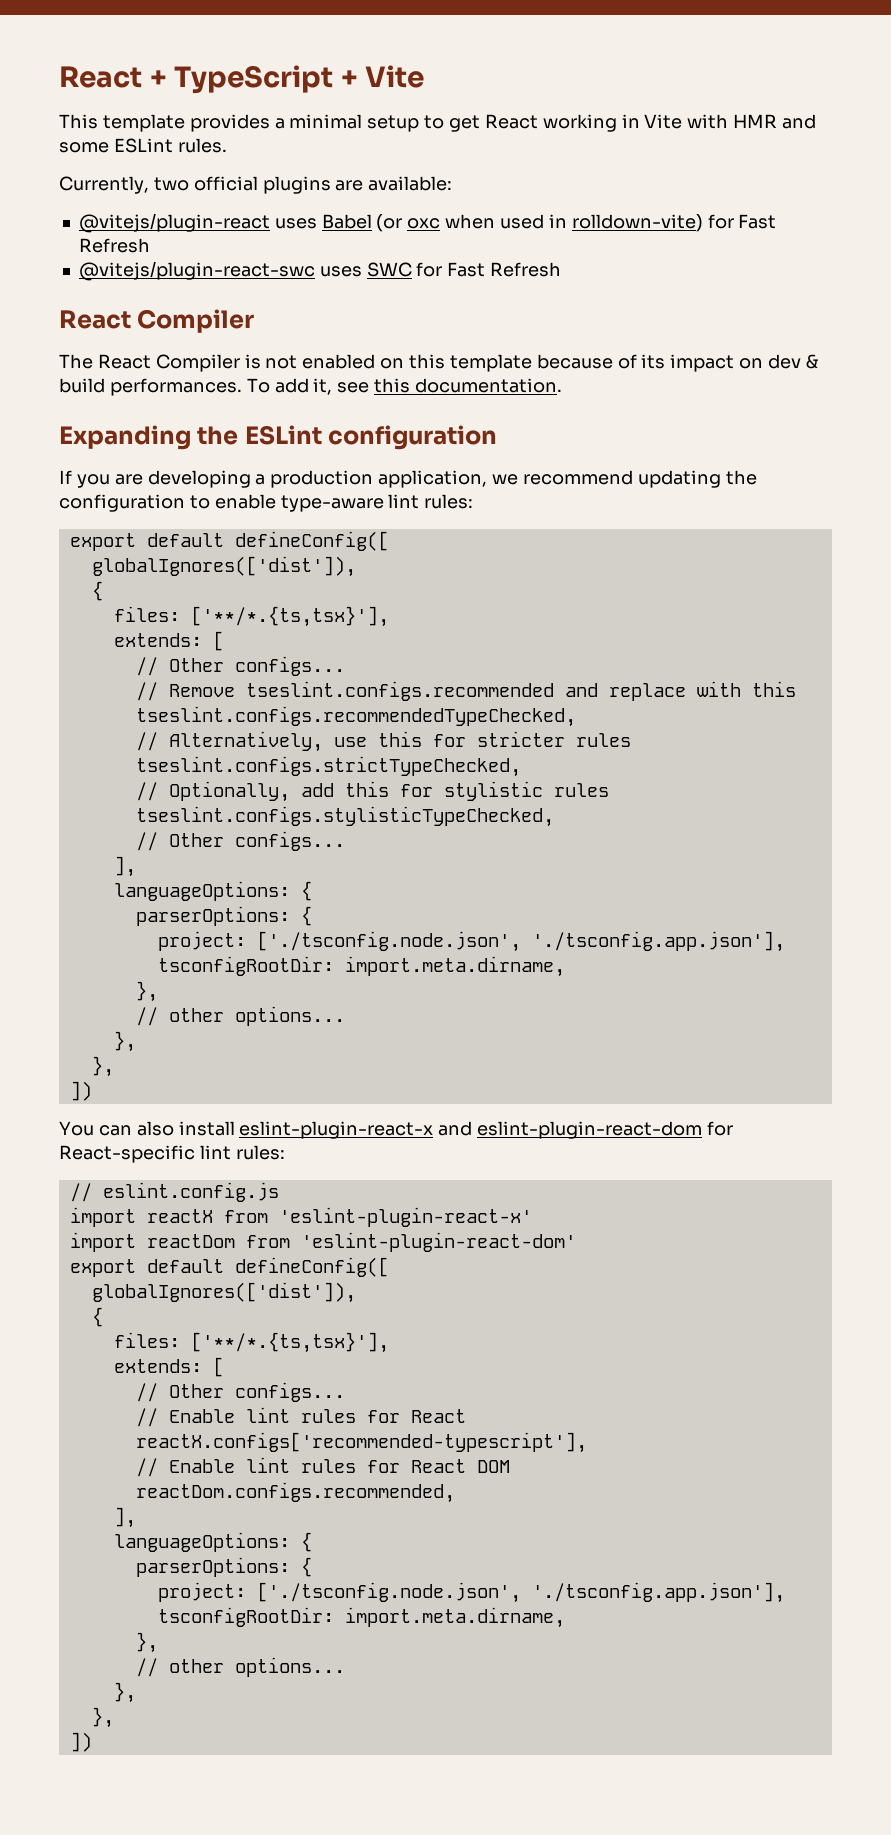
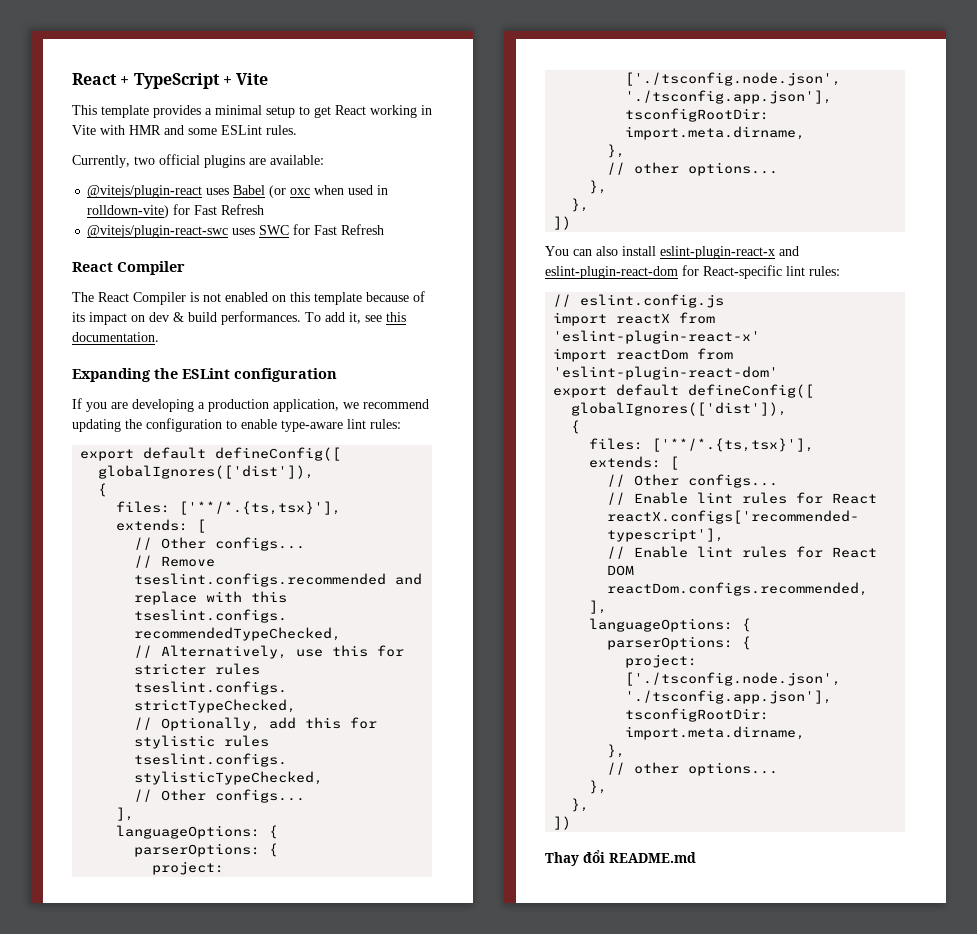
(92, 1742) none -> [545,850,696,866] // Thay đổi README.md

